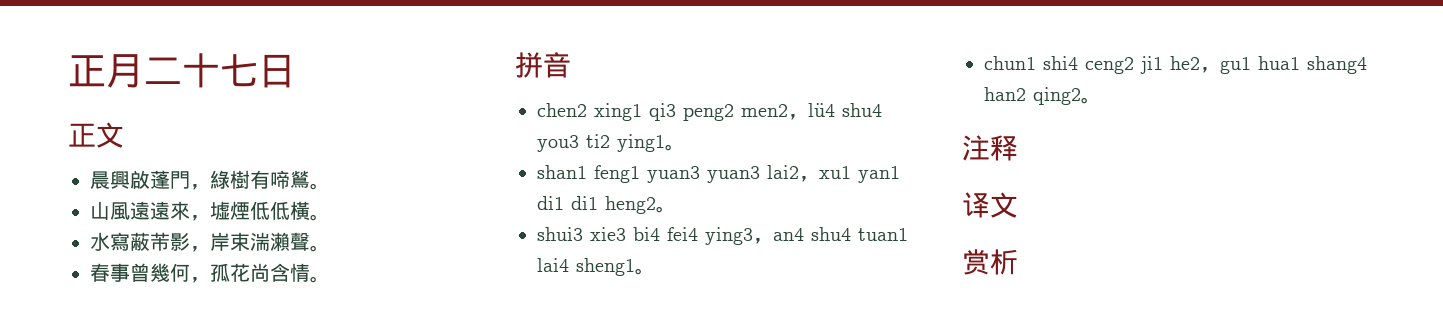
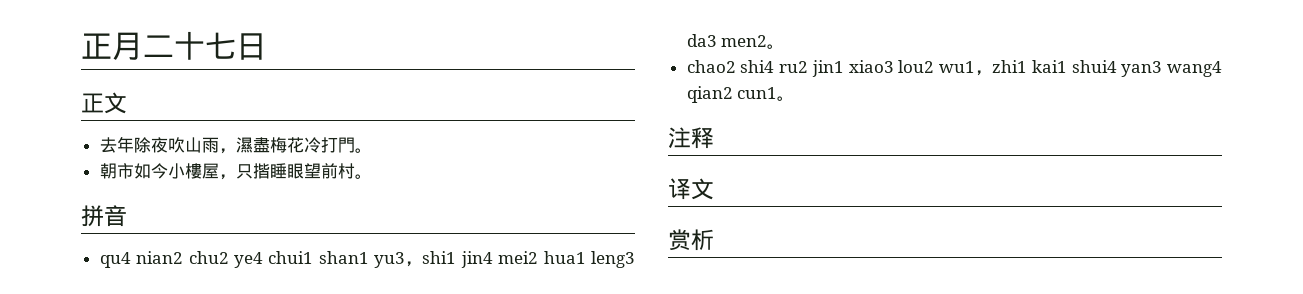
[90,170,330,190] [90,201,330,221] [90,232,330,252] [90,263,330,283] [515,52,571,78] [537,103,882,121] [537,134,685,152] [537,165,900,183] [537,196,676,214] [537,227,908,245] [537,258,655,276] [984,56,1367,74] [984,87,1081,105] 晨興啟蓬門，綠樹有啼鶑。 // 山風遠遠來，墟煙低低橫。 // 水寫蔽芾影，岸束湍瀨聲。 // 春事曾幾何，孤花尚含情。 // 拼音 // chen2 xing1 qi3 peng2 men2，lü4 shu4 you3 ti2 ying1。 // shan1 feng1 yuan3 yuan3 lai2，xu1 yan1 di1 di1 heng2。 // shui3 xie3 bi4 fei4 ying3，an4 shu4 tuan1 lai4 sheng1。 // chun1 shi4 ceng2 ji1 he2，gu1 hua1 shang4 han2 qing2 -> [99,136,372,154] [99,163,372,180] [81,205,127,227] [99,251,635,268] [686,34,785,49] [686,60,1222,77] [686,86,778,103] 去年除夜吹山雨，濕盡梅花冷打門。 // 朝市如今小樓屋，只揩睡眼望前村。 // 拼音 // qu4 nian2 chu2 ye4 chui1 shan1 yu3，shi1 jin4 mei2 hua1 leng3 da3 men2。 // chao2 shi4 ru2 jin1 xiao3 lou2 wu1，zhi1 kai1 shui4 yan3 wang4 qian2 cun1

